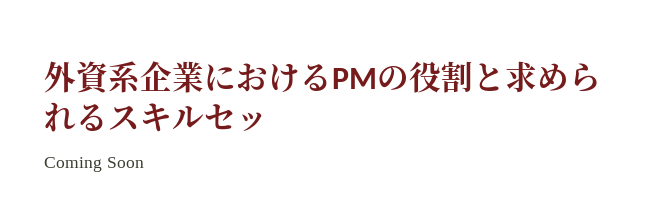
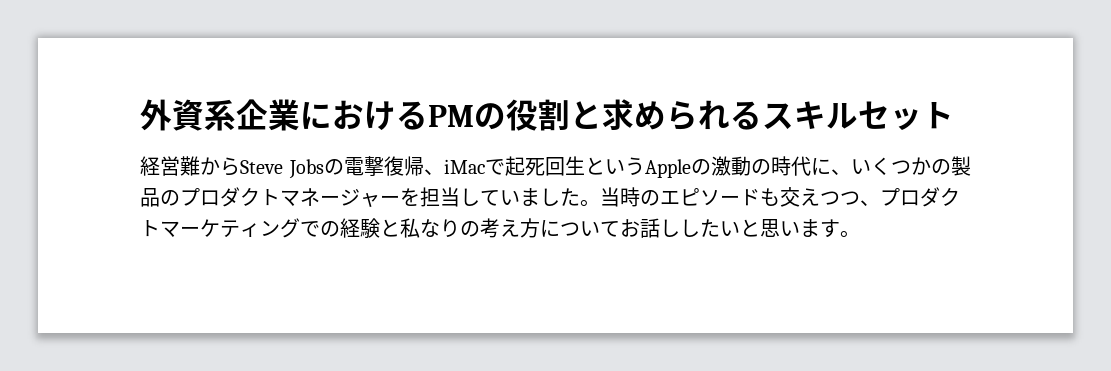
[44,157,144,172] // Coming Soon -> [922,102,954,129] [140,156,971,179] [140,187,960,207] [140,218,860,239] ト // 経営難からSteve Jobsの電撃復帰、iMacで起死回生というAppleの激動の時代に、いくつかの製品のプロダクトマネージャーを担当していました。当時のエピソードも交えつつ、プロダクトマーケティングでの経験と私なりの考え方についてお話ししたいと思います。

